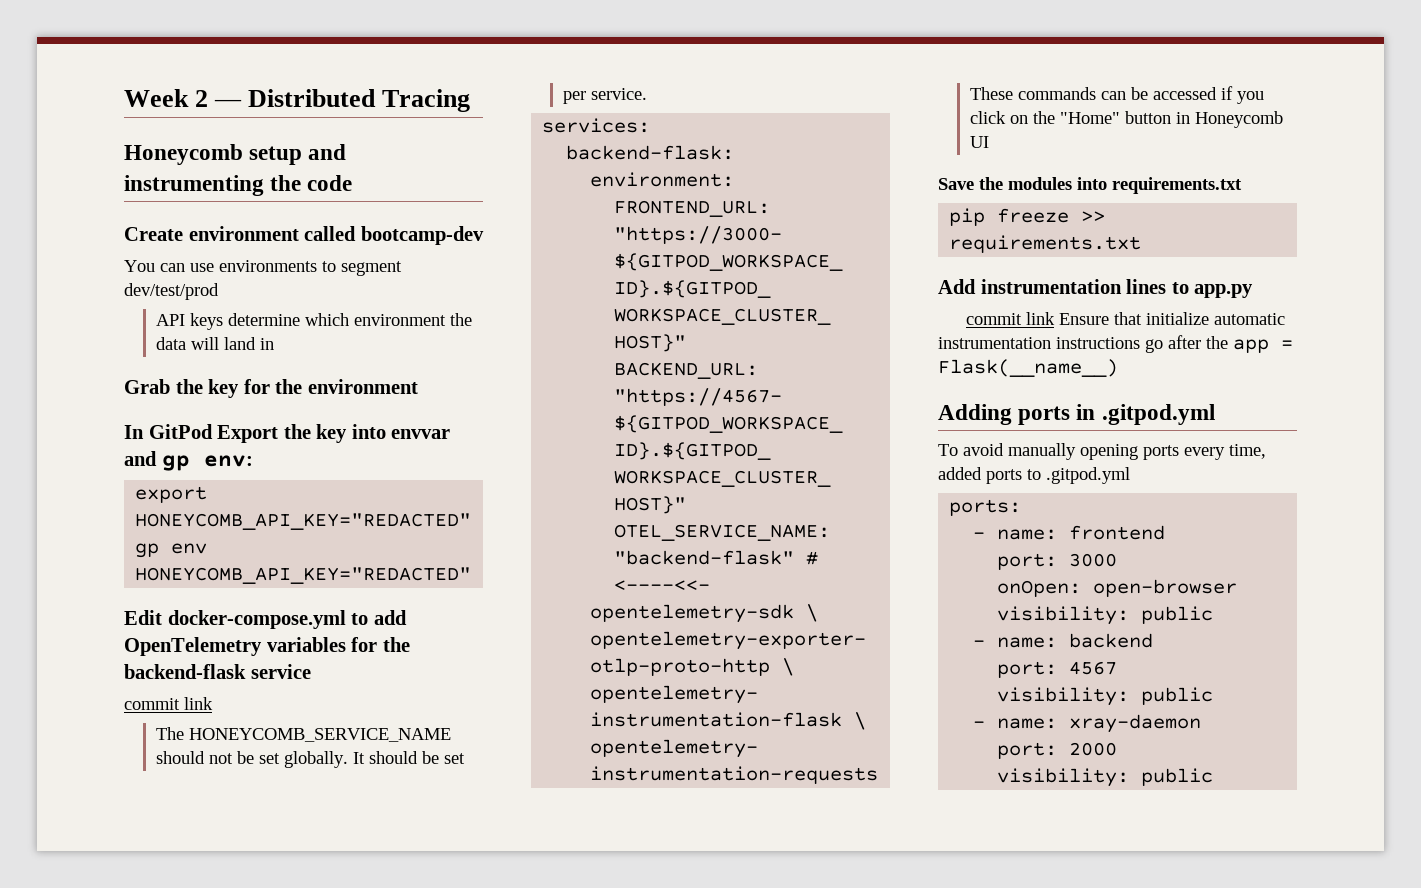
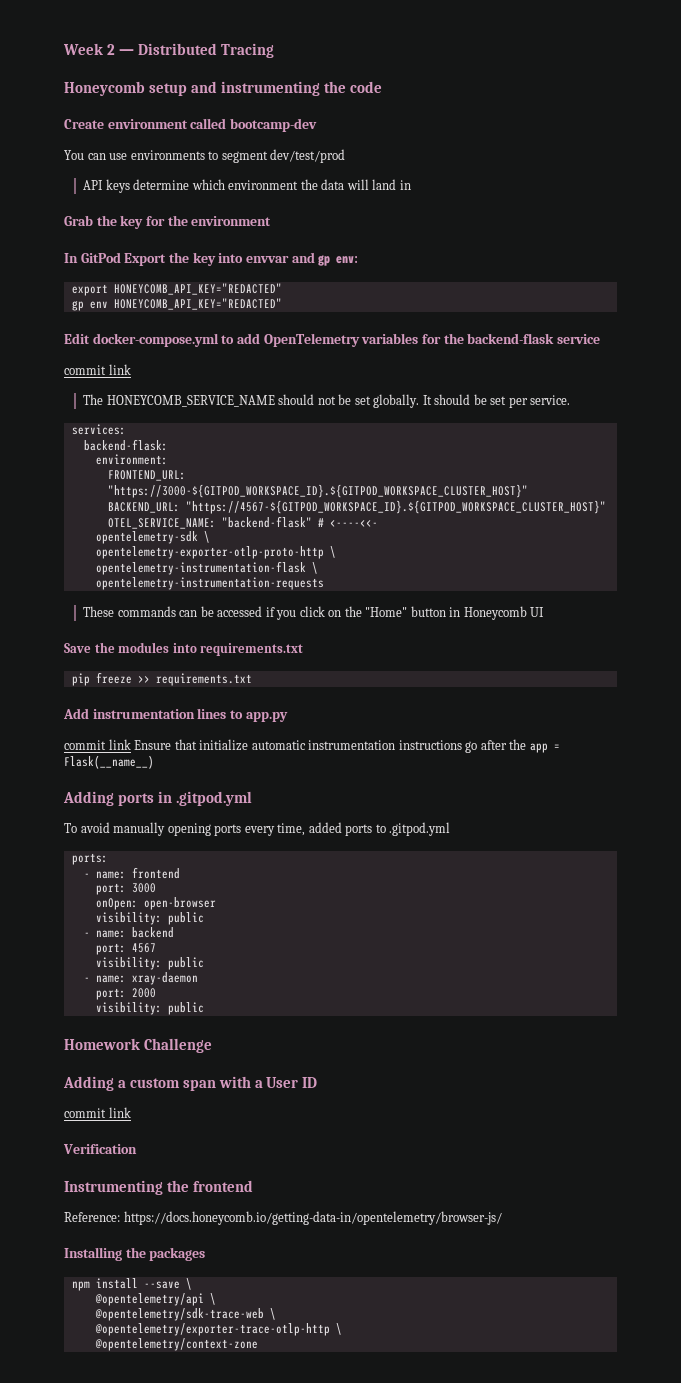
(1214, 777) none -> [64,1038,213,1053] [63,1076,318,1091] [64,1107,131,1118] [63,1144,137,1154] [64,1180,253,1195] [64,1211,502,1225] [64,1247,206,1261] [71,1278,192,1291] [94,1293,216,1306] [94,1308,276,1321] [94,1323,342,1336] [94,1338,258,1351] // Homework Challenge // Adding a custom span with a User ID // commit link // Verification // Instrumenting the frontend // Reference: https://docs.honeycomb.io/getting-data-in/opentelemetry/browser-js/ // Installing the packages // npm install --save \ // @opentelemetry/api \ // @opentelemetry/sdk-trace-web \ // @opentelemetry/exporter-trace-otlp-http \ // @opentelemetry/context-zone

